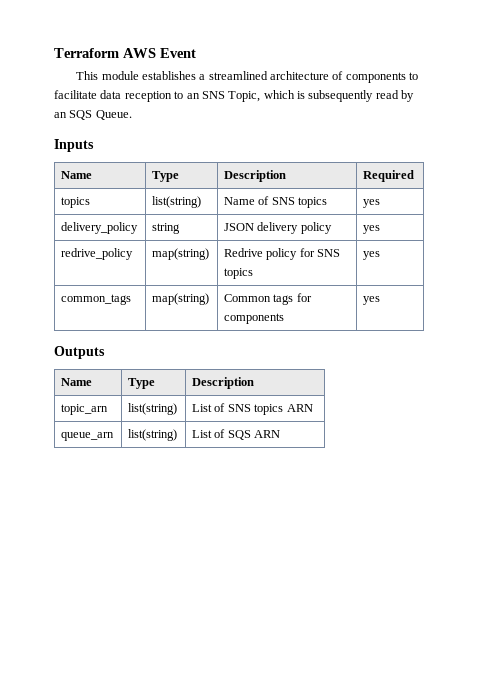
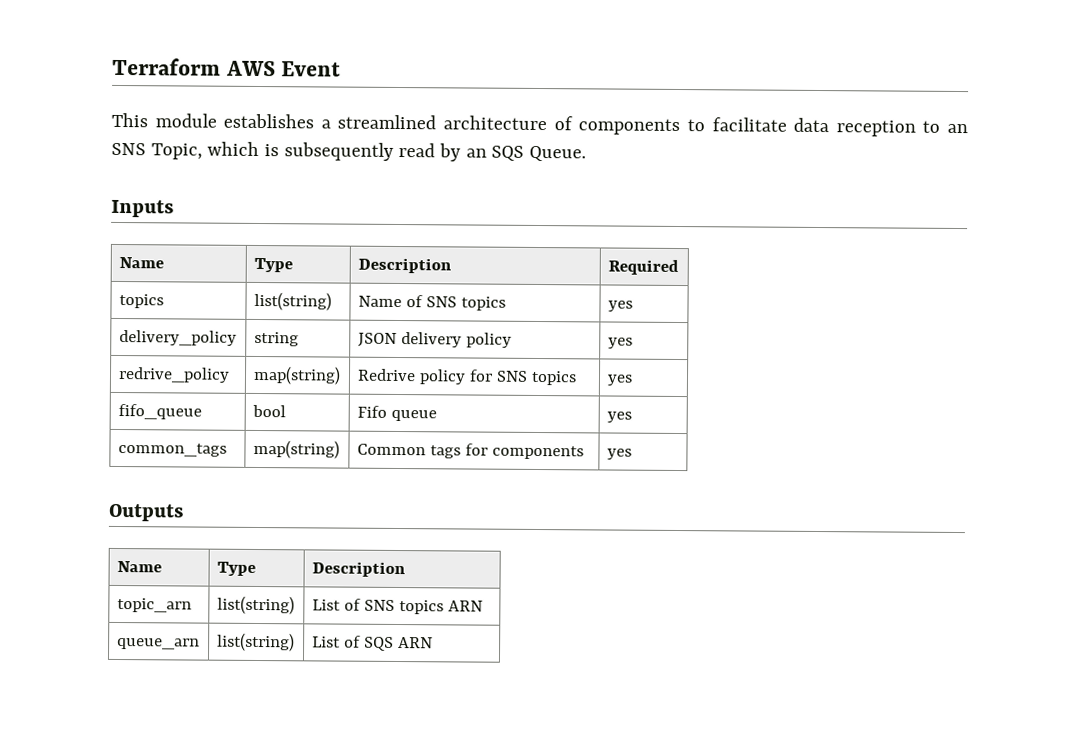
(381, 255) none -> [117,403,202,420] [251,404,286,418] [356,405,437,422] [606,411,632,423] // fifo_queue | bool | Fifo queue | yes

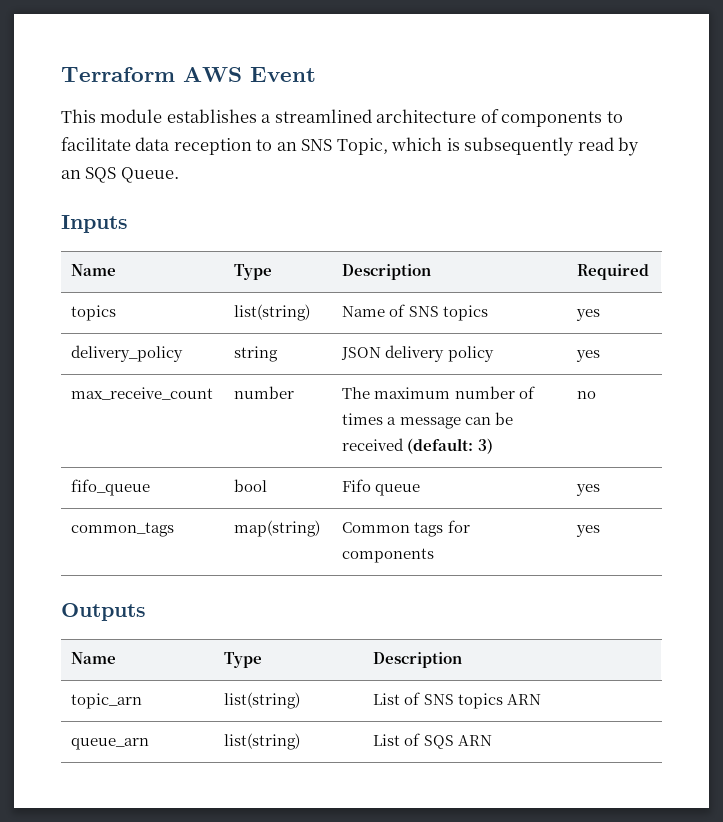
[117,366,230,383] [252,365,341,385] [356,368,578,386] [606,374,633,386] redrive_policy | map(string) | Redrive policy for SNS topics | yes -> [71,387,214,400] [234,386,295,399] [342,386,535,399] [342,412,513,429] [342,438,493,454] [577,391,597,399] max_receive_count | number | The maximum number of times a message can be received (default: 3) | no

